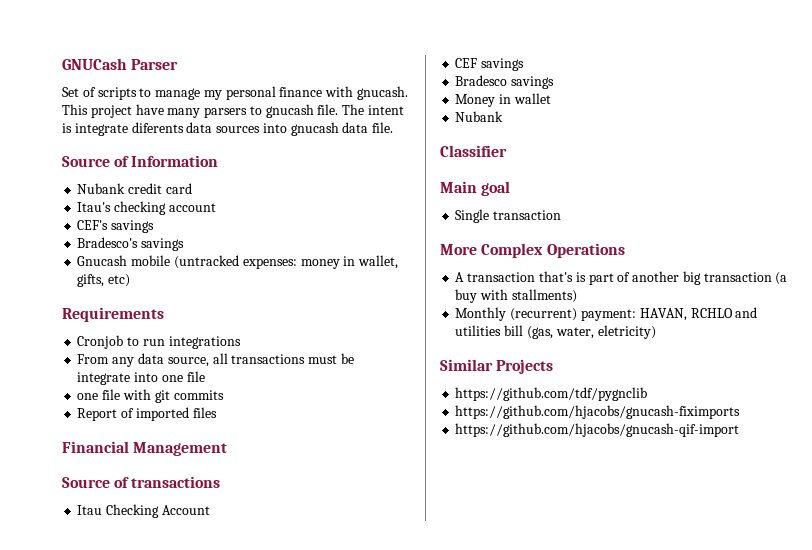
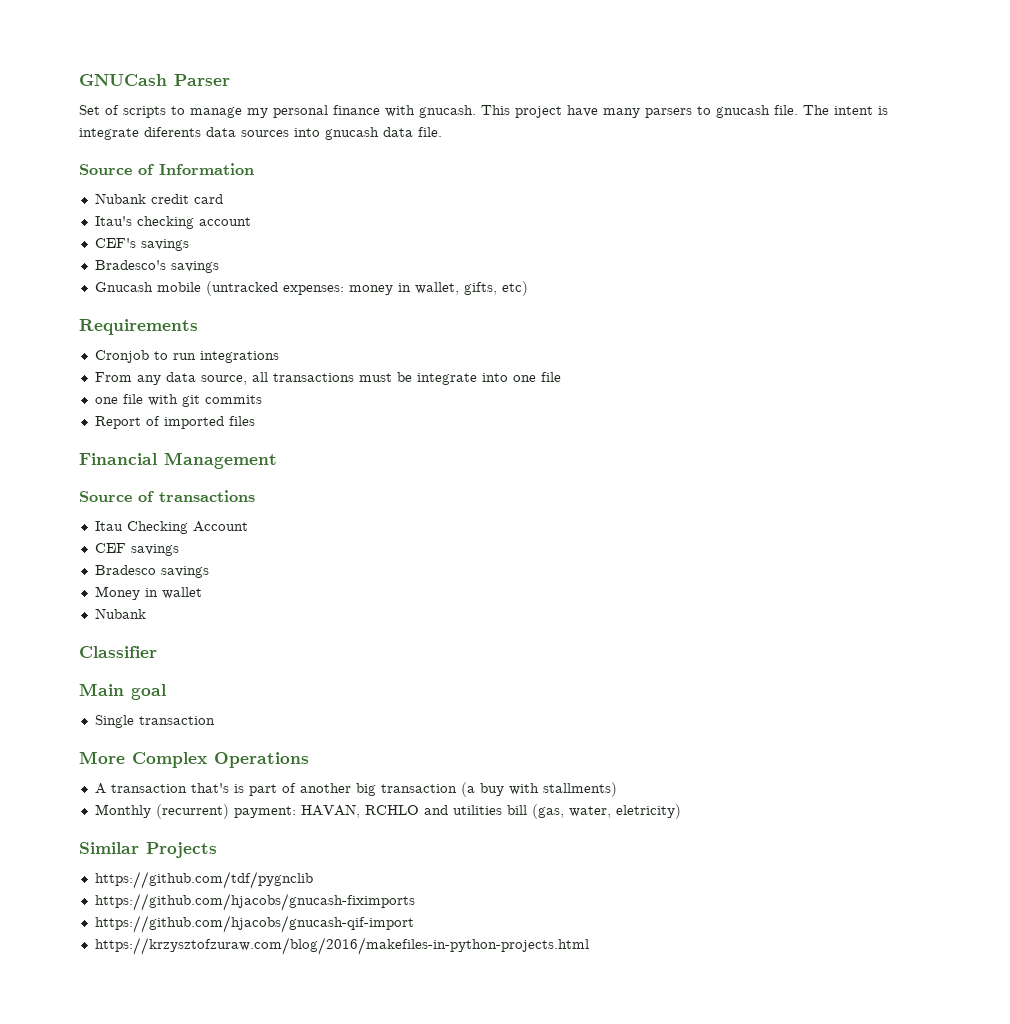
(740, 430) none -> [94,937,589,955] // https://krzysztofzuraw.com/blog/2016/makefiles-in-python-projects.html

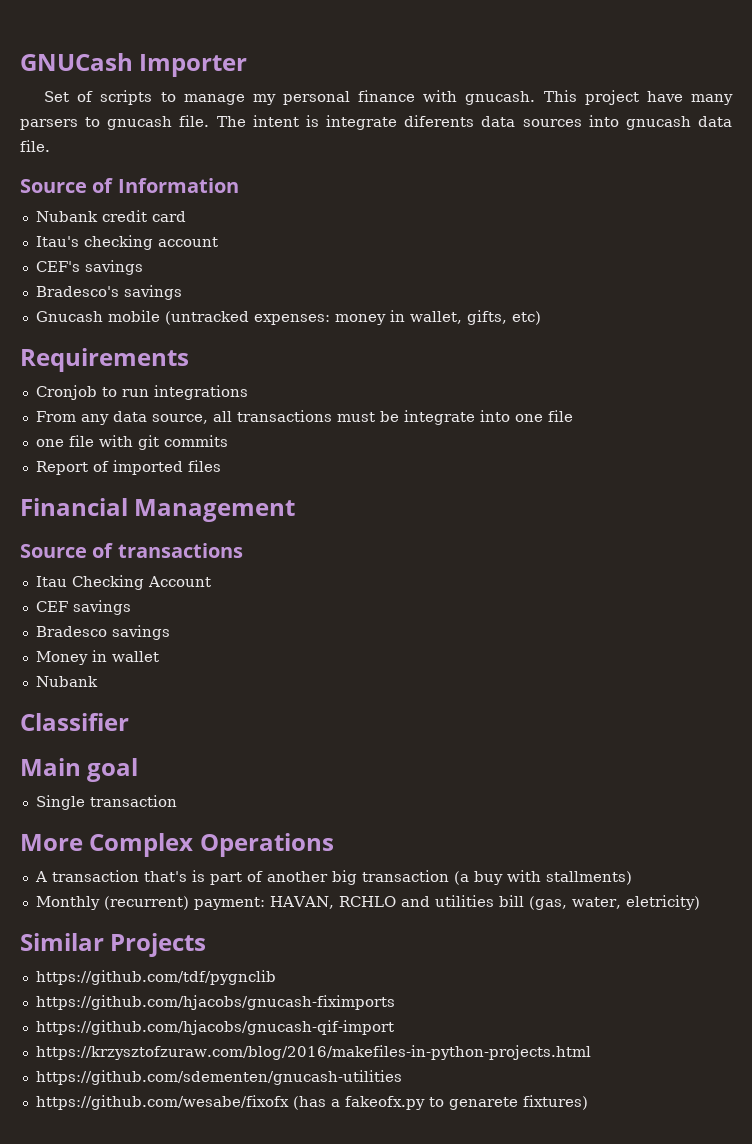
[174,74,230,86] Parser -> [139,54,248,77] Importer
(589, 946) none -> [35,1070,402,1085] [35,1095,588,1110] // https://github.com/sdementen/gnucash-utilities // https://github.com/wesabe/fixofx (has a fakeofx.py to genarete fixtures)

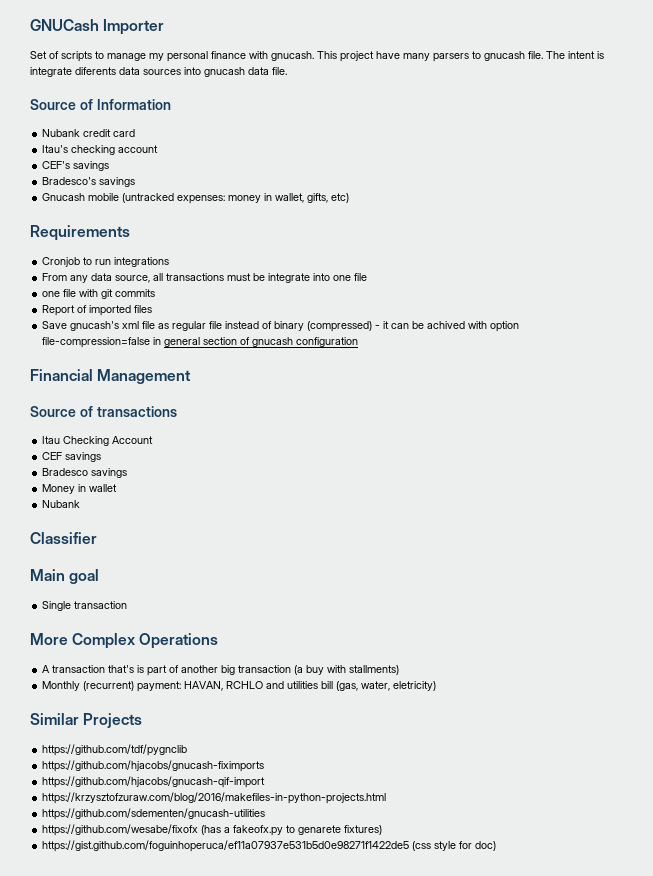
(221, 466) none -> [42,321,520,332] [42,337,359,348] // Save gnucash's xml file as regular file instead of binary (compressed) - it can be achived with option file-compression=false in general section of gnucash configuration
(588, 1102) none -> [42,840,497,852] // https://gist.github.com/foguinhoperuca/ef11a07937e531b5d0e98271f1422de5 (css style for doc)

